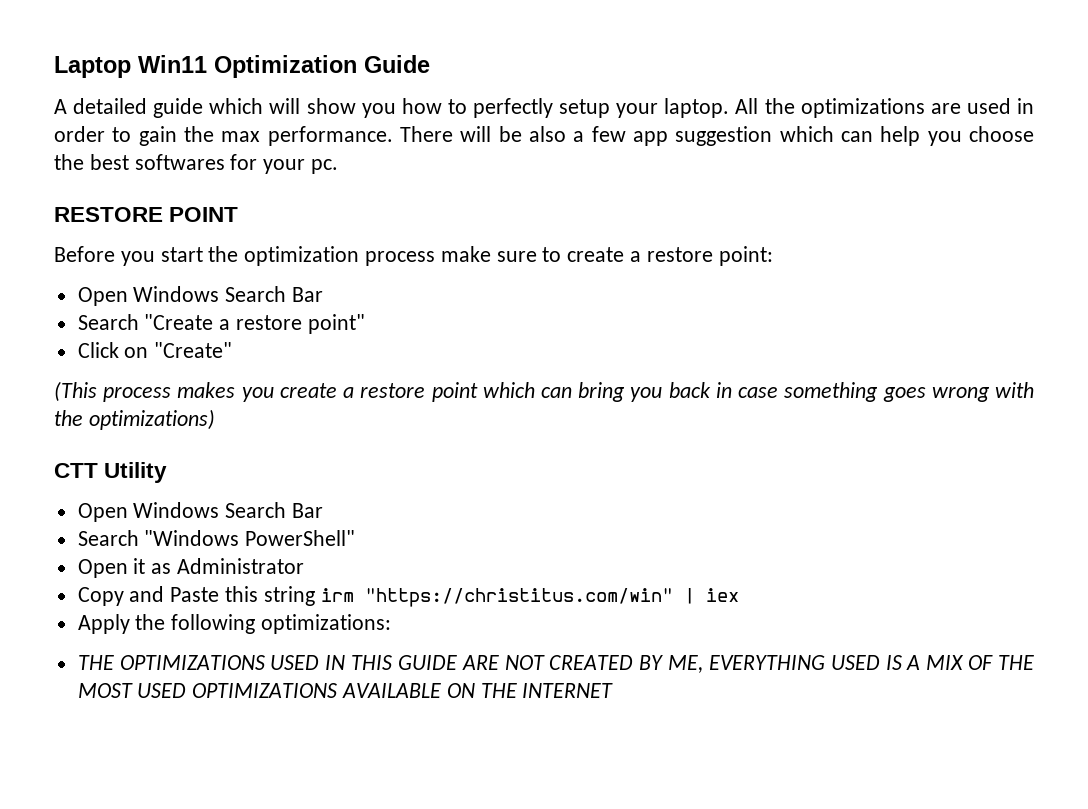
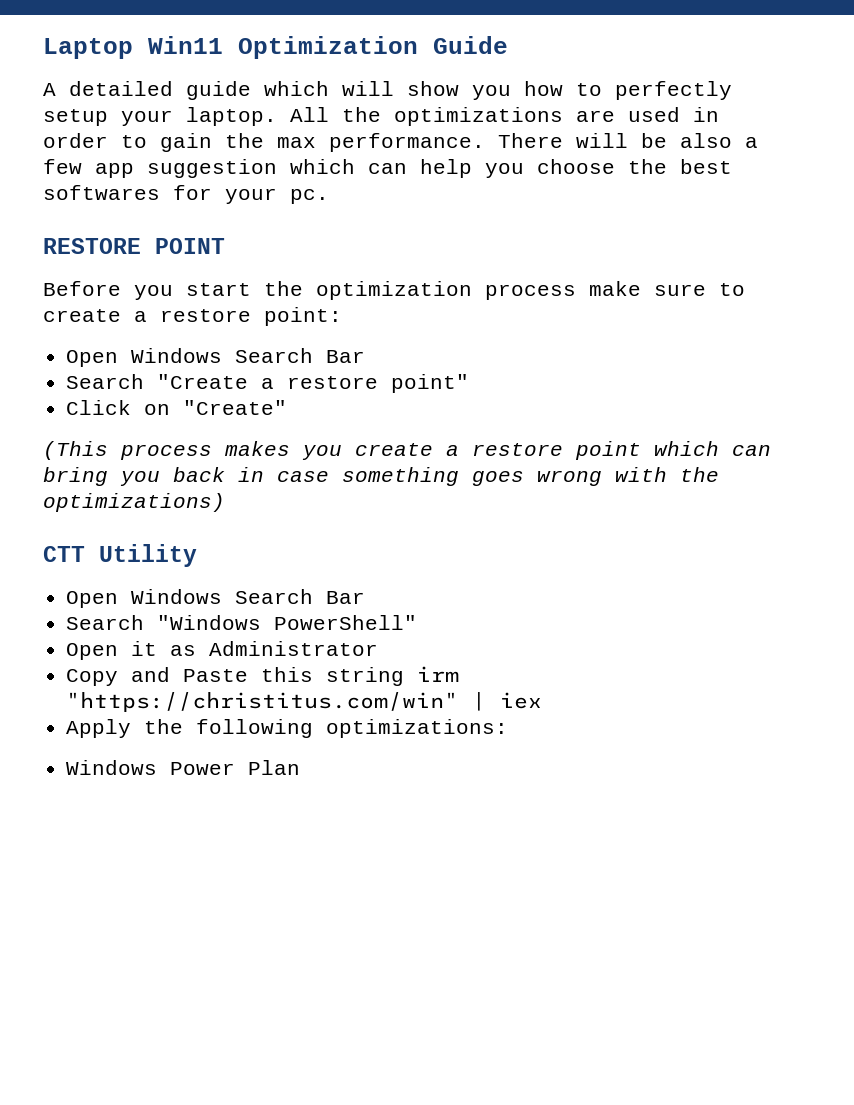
[77,655,1034,673] [77,683,614,698] THE OPTIMIZATIONS USED IN THIS GUIDE ARE NOT CREATED BY ME, EVERYTHING USED IS A MIX OF THE MOST USED OPTIMIZATIONS AVAILABLE ON THE INTERNET -> [66,760,301,775] Windows Power Plan

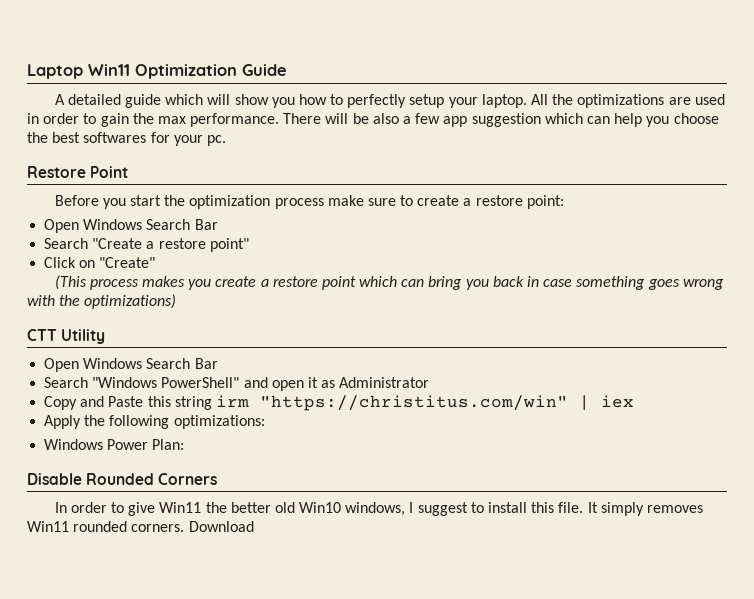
[43,238,225,254] RESTORE POINT -> [27,166,129,178] Restore Point
[66,643,119,660] // Open -> [243,377,304,391] and open
[248,760,301,775] Plan -> [152,439,185,450] [27,473,218,485] [54,502,703,516] [27,521,254,532] Plan: // Disable Rounded Corners // In order to give Win11 the better old Win10 windows, I suggest to install this file. It simply removes Win11 rounded corners. Download

